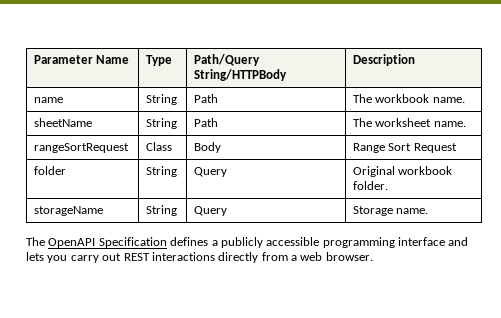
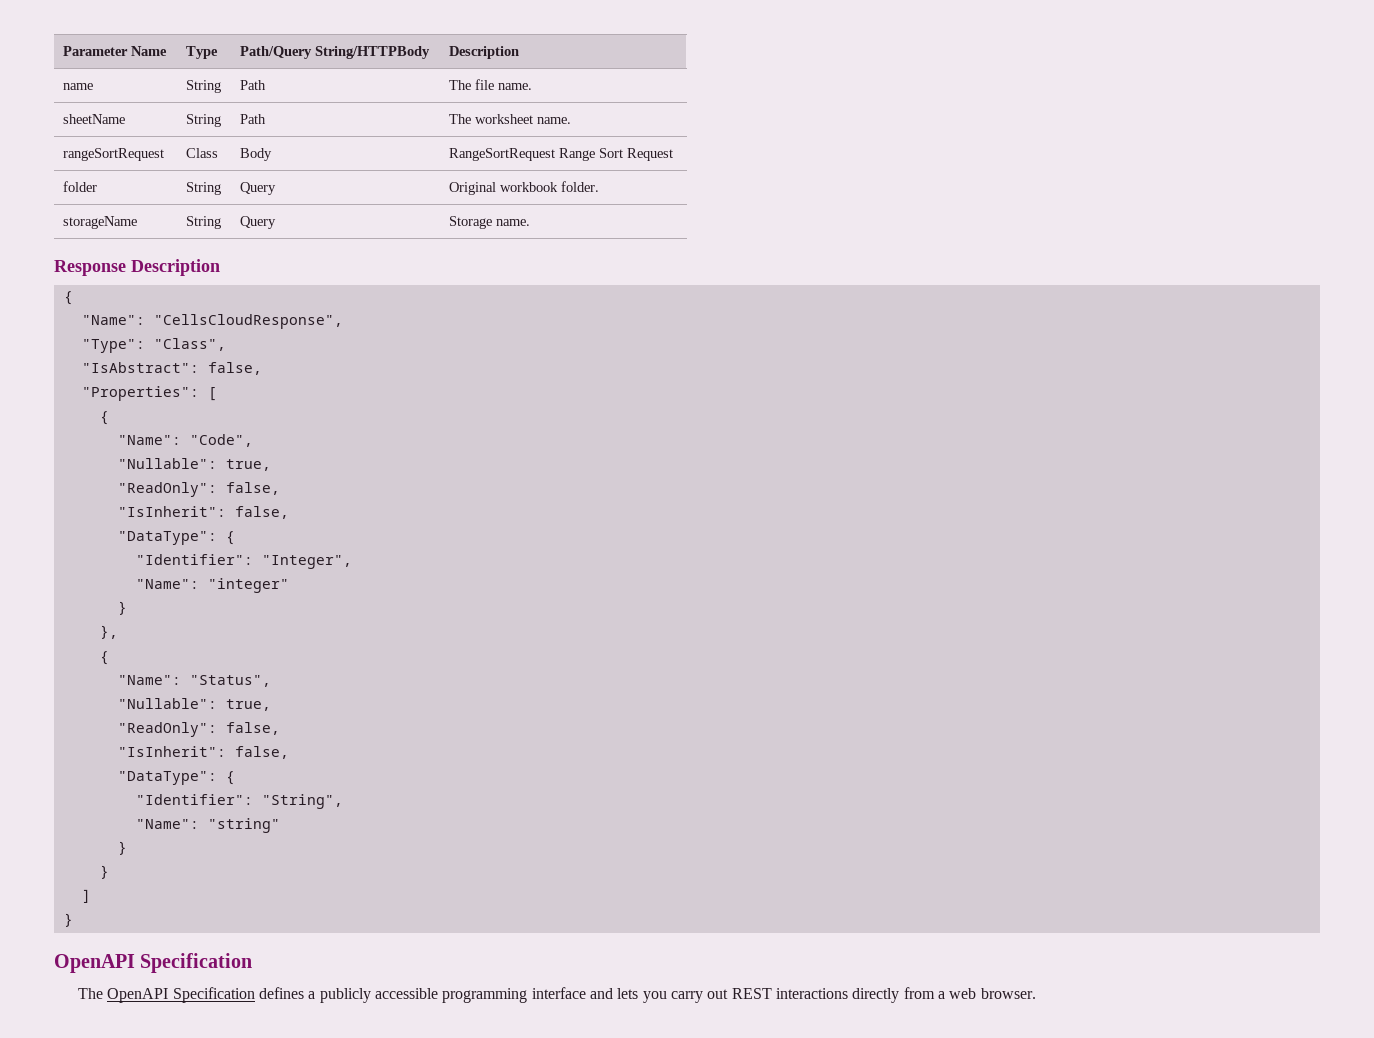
[375,94,430,103] workbook -> [475,79,495,90] file
(221, 147) none -> [449,148,556,161] RangeSortRequest
(429, 211) none -> [54,259,220,276] [63,291,73,305] [81,314,343,329] [81,338,226,353] [81,362,262,375] [81,386,217,401] [99,411,109,425] [117,434,253,447] [117,458,271,471] [117,482,280,497] [117,506,289,519] [117,531,235,545] [135,554,352,569] [135,578,289,593] [117,601,127,615] [99,625,118,639] [99,651,109,665] [117,675,271,687] [117,698,271,711] [117,722,280,737] [117,746,289,759] [117,771,235,785] [135,794,343,809] [135,818,280,833] [117,841,127,855] [99,865,109,879] [81,889,91,903] [63,913,73,927] [54,953,253,973] // Response Description // { // "Name": "CellsCloudResponse", // "Type": "Class", // "IsAbstract": false, // "Properties": [ // { // "Name": "Code", // "Nullable": true, // "ReadOnly": false, // "IsInherit": false, // "DataType": { // "Identifier": "Integer", // "Name": "integer" // } // }, // { // "Name": "Status", // "Nullable": true, // "ReadOnly": false, // "IsInherit": false, // "DataType": { // "Identifier": "String", // "Name": "string" // } // } // ] // } // OpenAPI Specification

